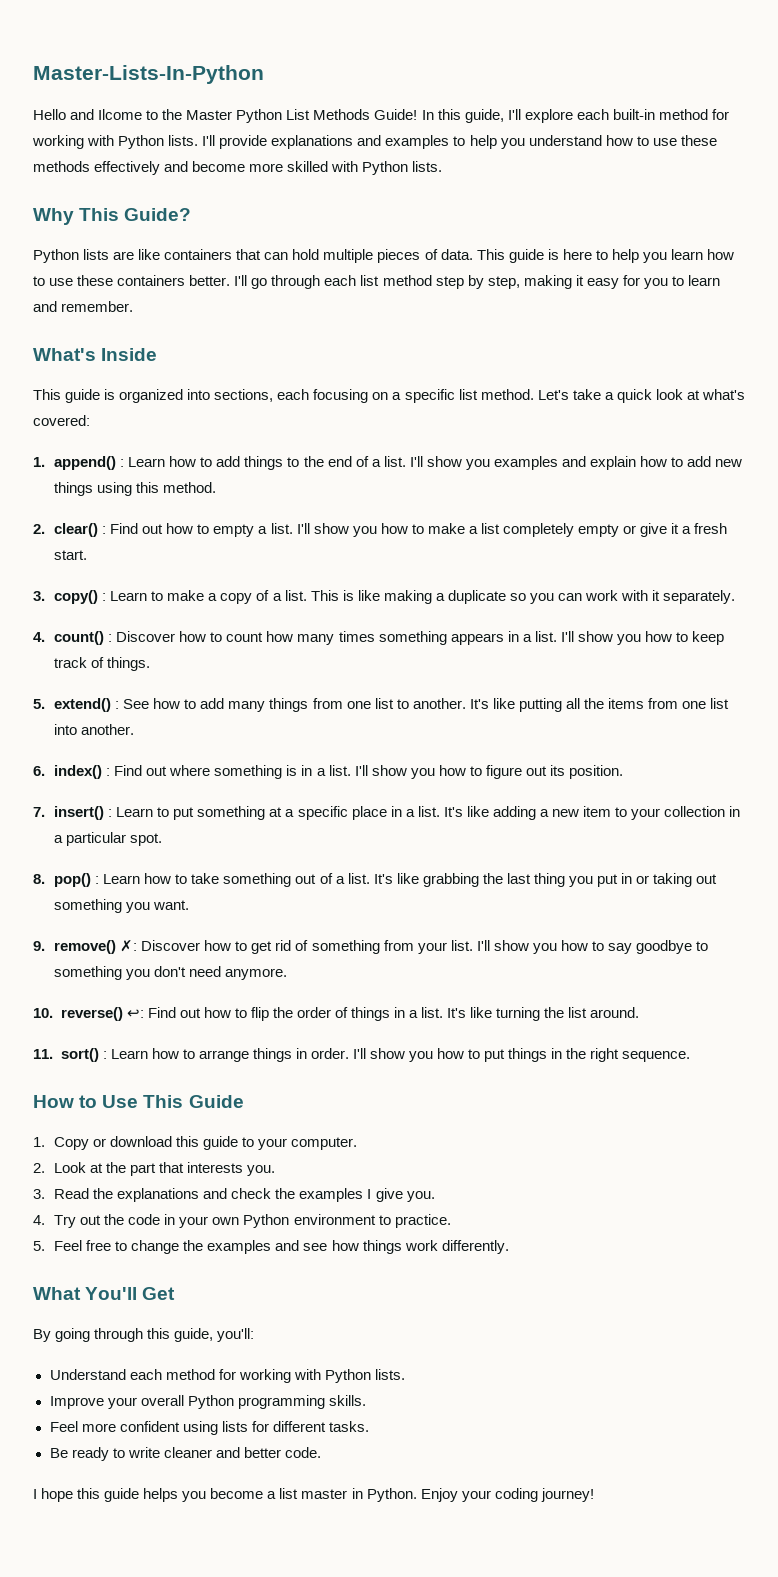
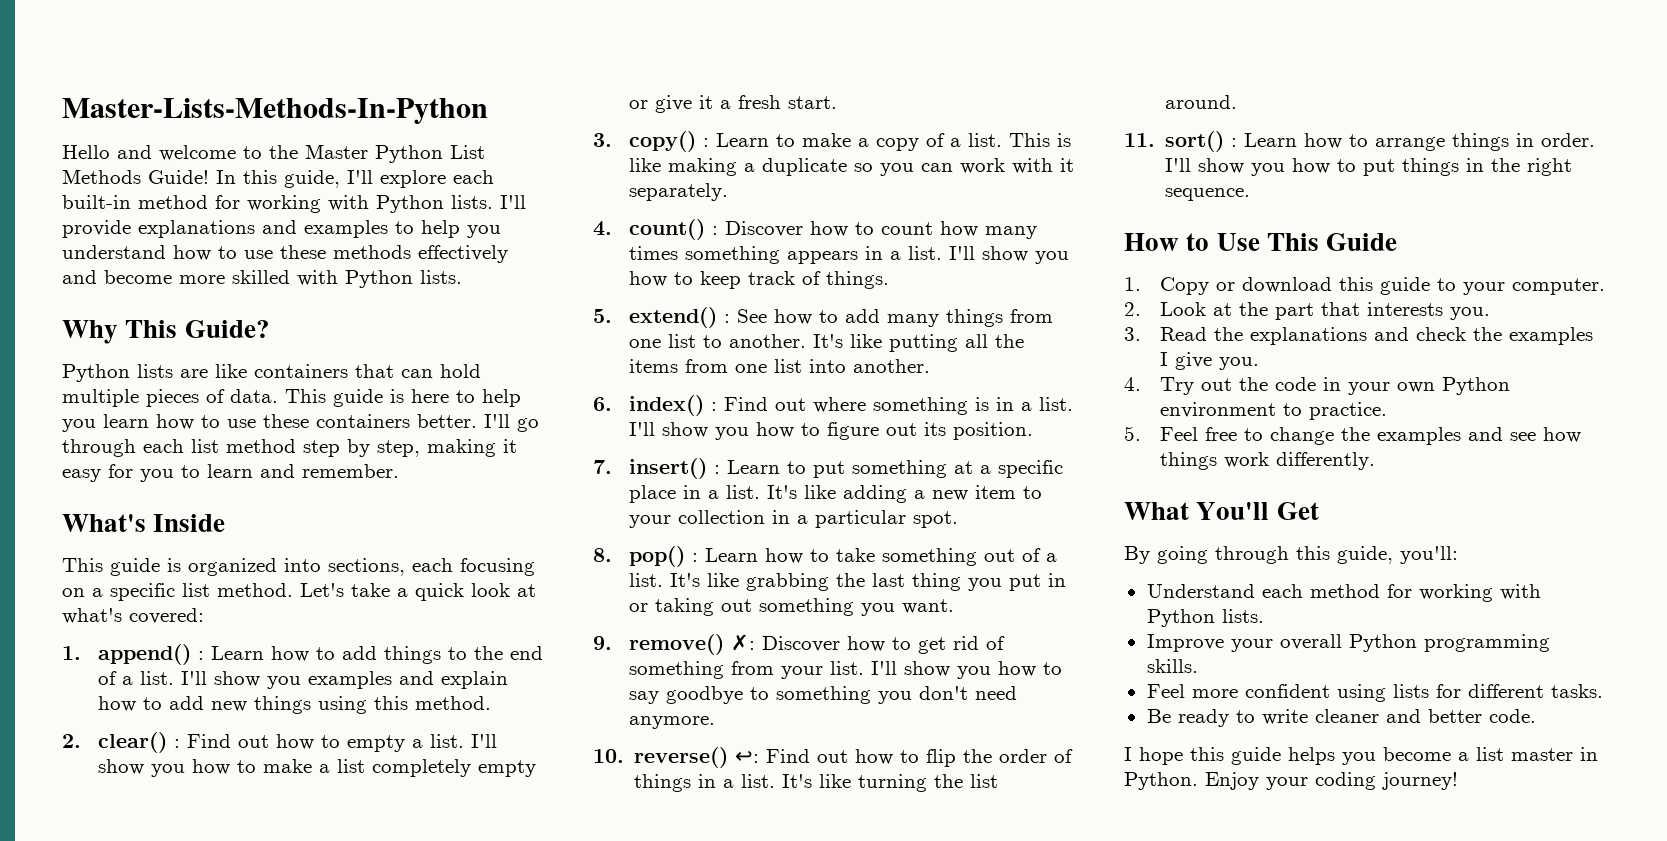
[33,65,264,84] Master-Lists-In-Python -> [62,98,488,124] Master-Lists-Methods-In-Python
[98,109,143,120] Ilcome -> [159,145,236,161] welcome

